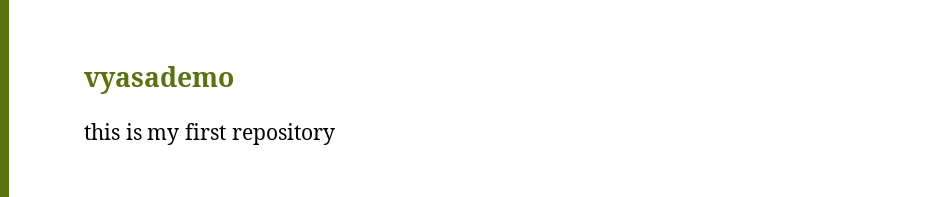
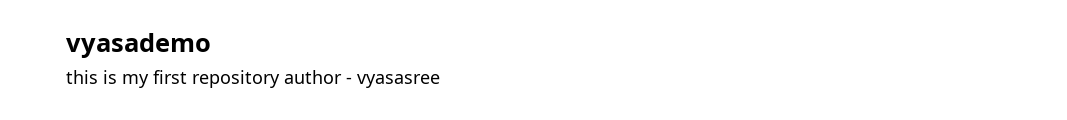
(335, 134) none -> [284,70,440,88] author - vyasasree

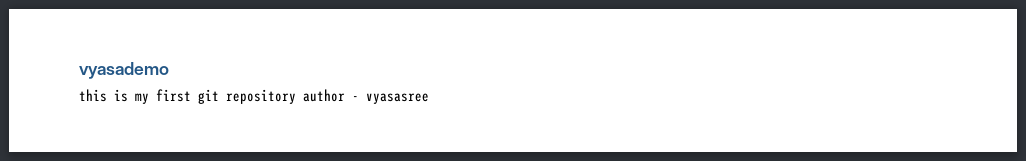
(187, 77) none -> [198,89,219,104] git

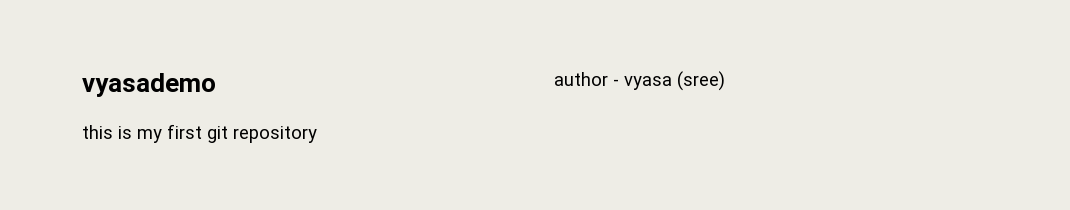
(296, 96) none -> (317, 134) //
[366,93,429,104] vyasasree -> [624,71,725,91] vyasa (sree)

